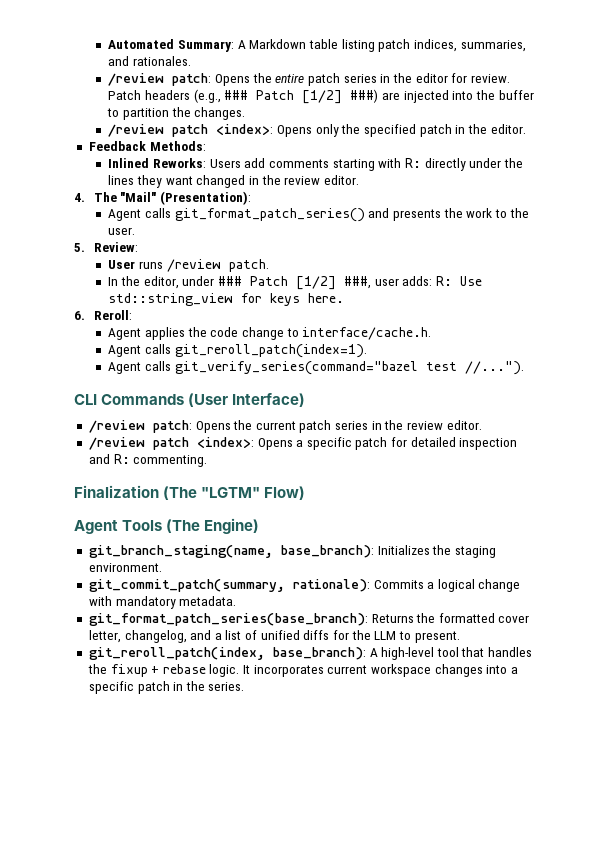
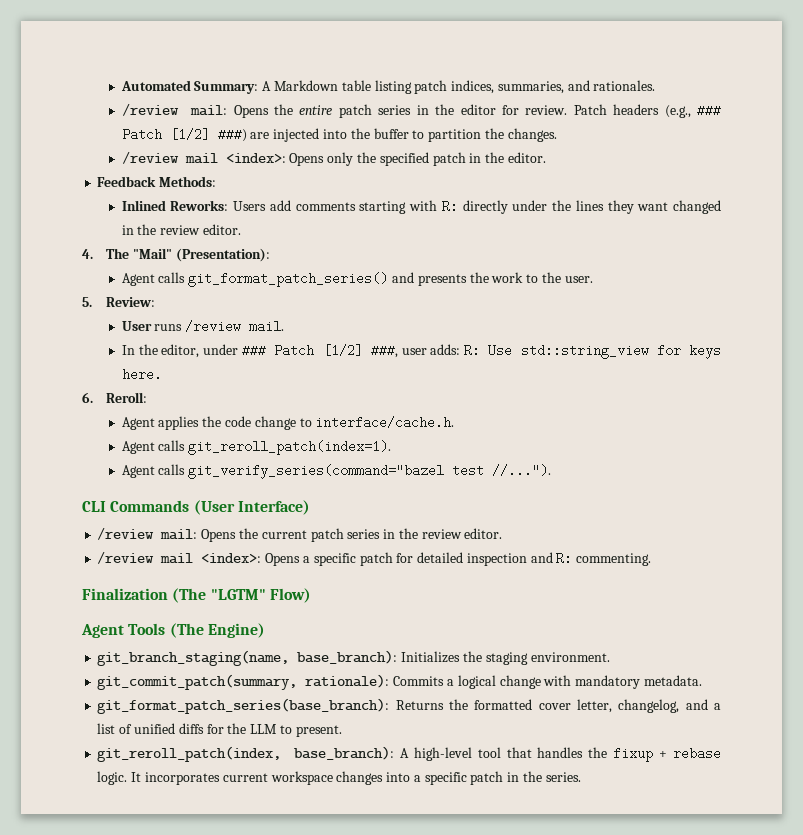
[172,73,212,86] patch: -> [190,105,228,116] mail:
[172,124,209,137] patch -> [184,153,218,164] mail
[228,259,269,272] patch. -> [249,320,285,333] mail.
[152,420,192,433] patch: -> [160,529,198,540] mail:
[152,437,189,450] patch -> [160,553,194,564] mail

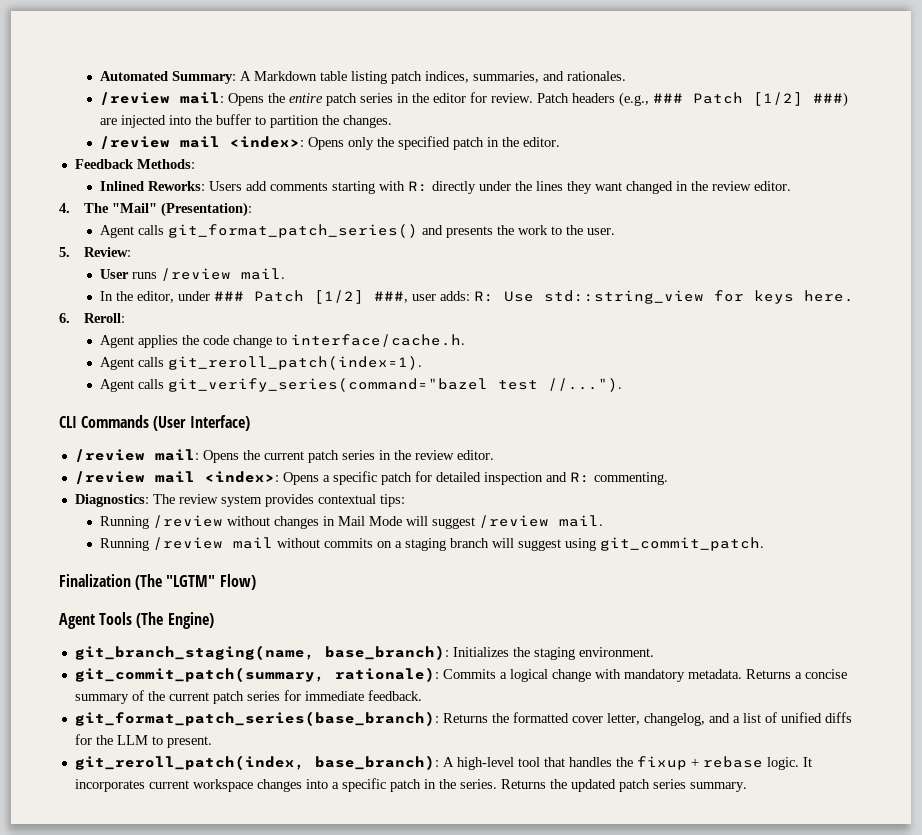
(652, 559) none -> [74,494,405,507] [99,515,603,529] [99,537,764,551] // Diagnostics: The review system provides contextual tips: // Running /review without changes in Mail Mode will suggest /review mail. // Running /review mail without commits on a staging branch will suggest using git_commit_patch.
(702, 680) none -> [745,669,847,679] [74,690,422,704] Returns a concise summary of the current patch series for immediate feedback.
(581, 777) none -> [500,779,747,792] Returns the updated patch series summary.

